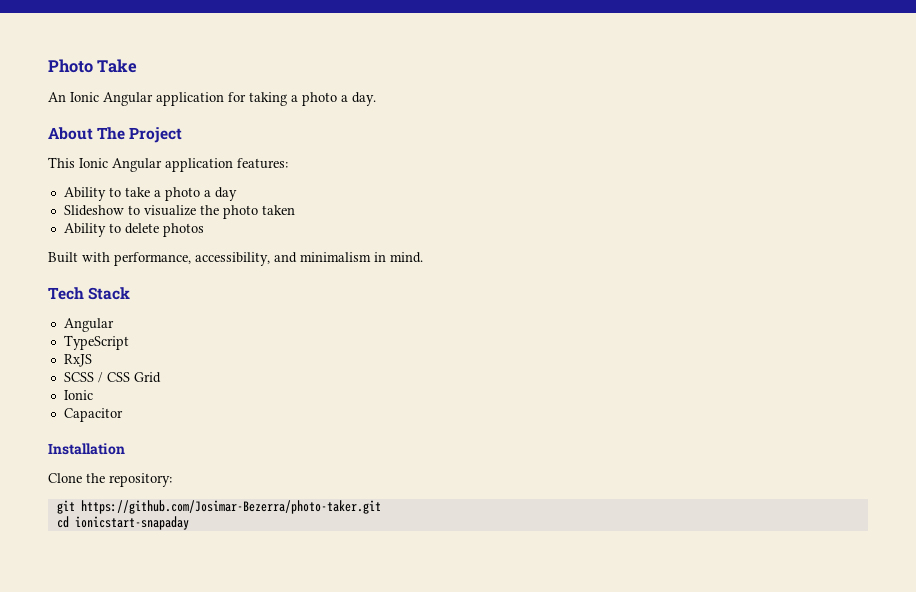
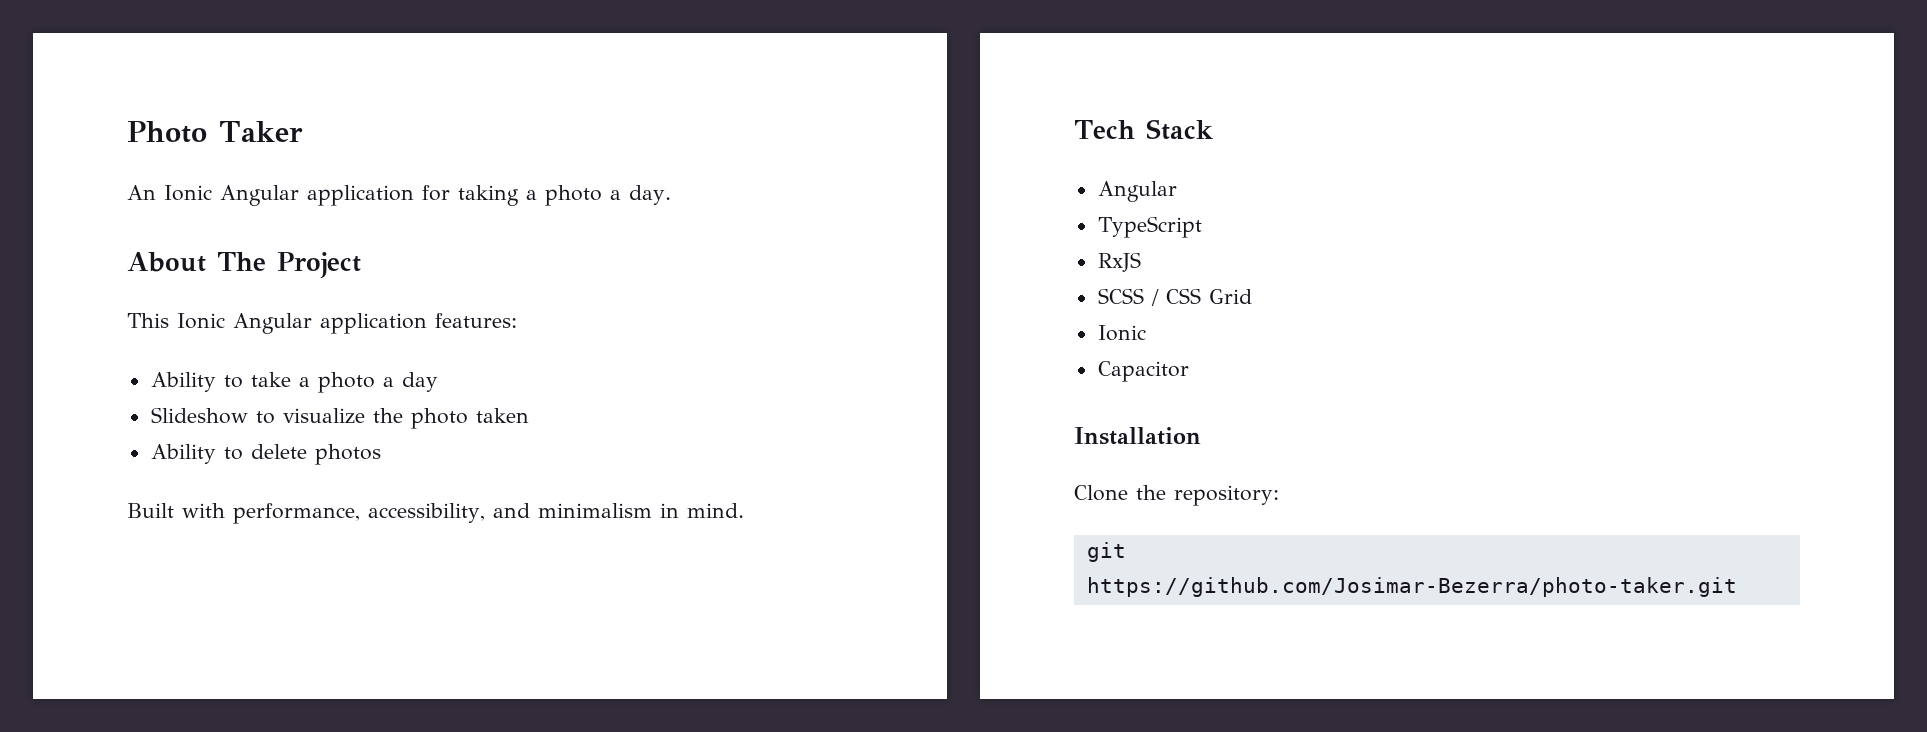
[97,59,138,73] Take -> [219,121,303,142] Taker
[56,516,189,530] // cd ionicstart-snapaday -> (1737, 587) none

